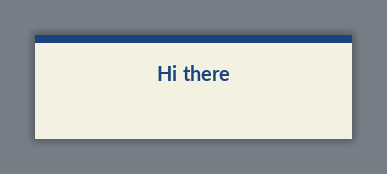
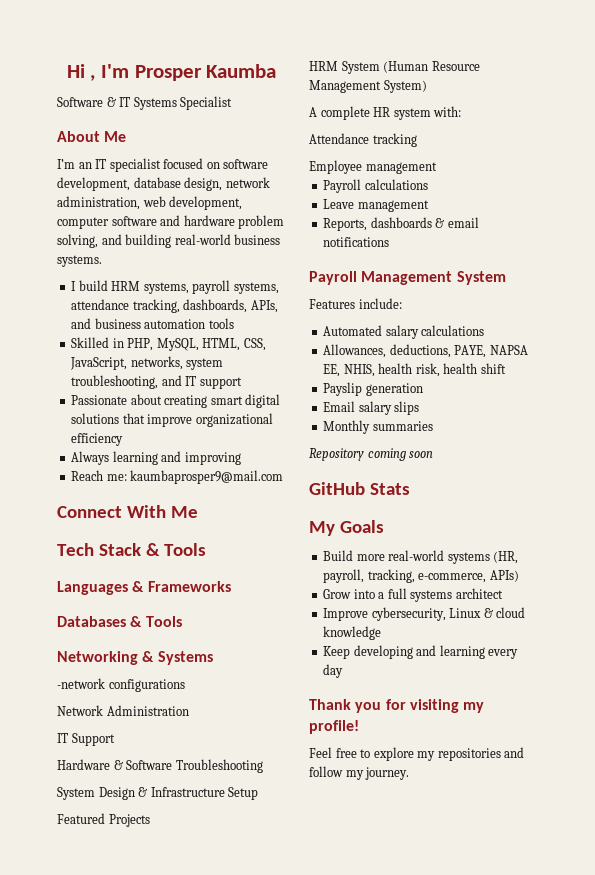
[182,65,230,81] there -> [90,64,277,81] [57,96,233,110] [57,131,127,142] [57,158,269,172] [57,177,270,191] [57,196,243,210] [57,215,285,229] [57,234,281,248] [57,255,102,267] [71,280,279,294] [71,299,278,313] [71,318,234,329] [71,337,266,351] [70,356,224,370] [71,375,242,389] [71,394,281,408] [71,413,273,427] [71,433,124,446] [71,451,241,465] [71,470,284,484] [57,505,198,518] [57,543,206,556] [57,581,231,595] [57,616,182,627] [57,651,213,665] [57,678,185,692] [57,705,189,716] [57,733,115,746] [57,759,263,773] [57,787,259,800] [57,813,150,827] [309,61,480,74] [309,80,427,93] [309,106,462,120] [309,133,417,147] [309,160,437,174] [323,179,428,193] [323,199,429,212] [323,217,479,231] [323,237,390,247] [309,271,506,285] [309,298,402,309] [323,325,485,339] [323,344,528,358] [323,363,506,377] [323,382,423,396] [323,401,420,415] [323,420,433,434] [309,448,434,461] [309,482,410,495] [309,520,384,536] [323,550,519,564] [323,569,519,583] [323,588,503,602] [323,607,526,621] [323,626,382,640] [323,645,519,659] [323,664,344,678] [309,699,485,713] [309,720,359,734] [309,747,525,761] [309,766,410,780] , I'm Prosper Kaumba // Software & IT Systems Specialist // About Me // I’m an IT specialist focused on software development, database design, network administration, web development, computer software and hardware problem solving, and building real-world business systems. // I build HRM systems, payroll systems, attendance tracking, dashboards, APIs, and business automation tools // Skilled in PHP, MySQL, HTML, CSS, JavaScript, networks, system troubleshooting, and IT support // Passionate about creating smart digital solutions that improve organizational efficiency // Always learning and improving // Reach me: kaumbaprosper9@mail.com // Connect With Me // Tech Stack & Tools // Languages & Frameworks // Databases & Tools // Networking & Systems // -network configurations // Network Administration // IT Support // Hardware & Software Troubleshooting // System Design & Infrastructure Setup // Featured Projects // HRM System (Human Resource Management System) // A complete HR system with: // Attendance tracking // Employee management // Payroll calculations // Leave management // Reports, dashboards & email notifications // Payroll Management System // Features include: // Automated salary calculations // Allowances, deductions, PAYE, NAPSA EE, NHIS, health risk, health shift // Payslip generation // Email salary slips // Monthly summaries // Repository coming soon // GitHub Stats // My Goals // Build more real-world systems (HR, payroll, tracking, e-commerce, APIs) // Grow into a full systems architect // Improve cybersecurity, Linux & cloud knowledge // Keep developing and learning every day // Thank you for visiting my profile! // Feel free to explore my repositories and follow my journey.

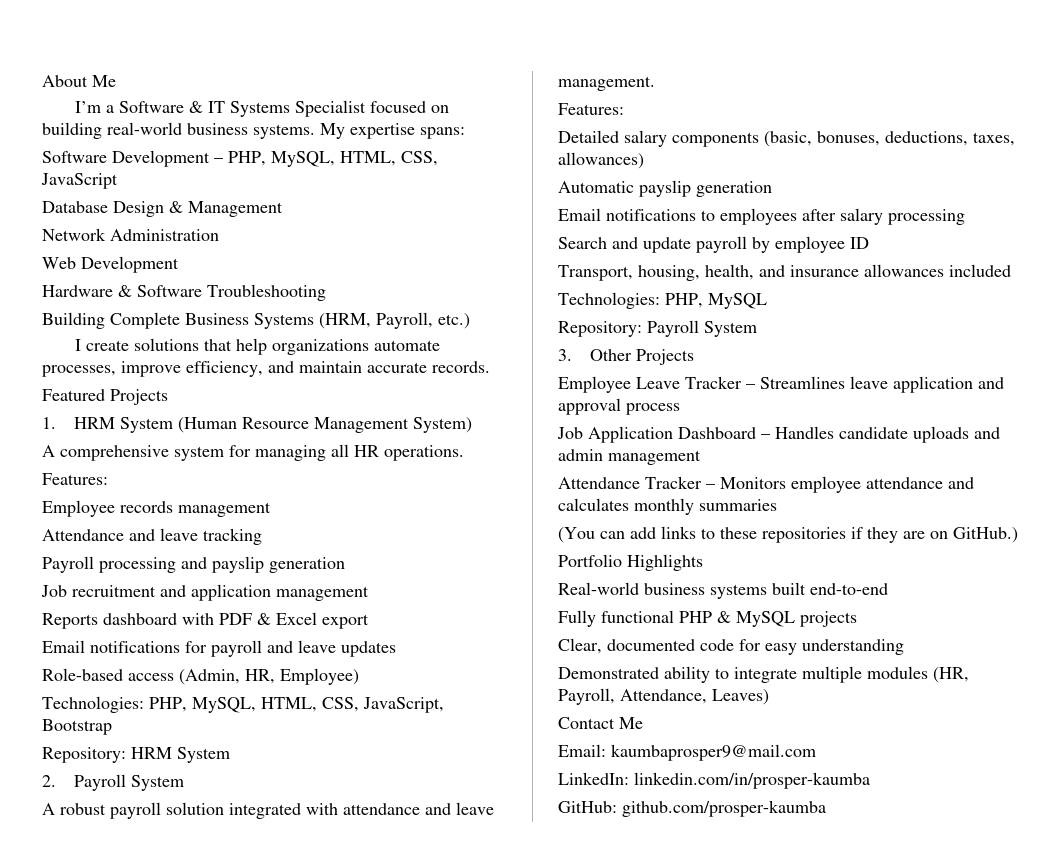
[66,64,277,81] Hi , I'm Prosper Kaumba // -> [42,75,116,87] [75,101,115,113] About Me // I’m a
[57,131,127,142] [57,158,269,172] [57,177,270,191] [57,196,243,210] [57,215,285,229] [57,234,281,248] [57,255,102,267] [71,280,279,294] [71,299,278,313] [71,318,234,329] [71,337,266,351] [70,356,224,370] [71,375,242,389] [71,394,281,408] [71,413,273,427] [71,433,124,446] [71,451,241,465] [71,470,284,484] [57,505,198,518] [57,543,206,556] [57,581,231,595] [57,616,182,627] [57,651,213,665] [57,678,185,692] // About Me // I’m an IT specialist focused on software development, database design, network administration, web development, computer software and hardware problem solving, and building real-world business systems. // I build HRM systems, payroll systems, attendance tracking, dashboards, APIs, and business automation tools // Skilled in PHP, MySQL, HTML, CSS, JavaScript, networks, system troubleshooting, and IT support // Passionate about creating smart digital solutions that improve organizational efficiency // Always learning and improving // Reach me: kaumbaprosper9@mail.com // Connect With Me // Tech Stack & Tools // Languages & Frameworks // Databases & Tools // Networking & Systems // -network configurations -> [370,101,450,113] [42,122,465,139] [42,150,438,167] [41,173,118,189] [42,201,283,217] focused on building real-world business systems. My expertise spans: // Software Development – PHP, MySQL, HTML, CSS, JavaScript // Database Design & Management
[57,733,115,746] IT Support -> [42,256,179,273] Web Development
[57,787,259,800] System Design & Infrastructure Setup -> [42,312,470,329] [75,338,441,355] [42,361,490,377] Building Complete Business Systems (HRM, Payroll, etc.) // I create solutions that help organizations automate processes, improve efficiency, and maintain accurate records.
(150, 820) none -> [42,417,56,429] 1.
[320,106,462,120] [309,133,369,144] complete HR system with: // Attendance -> [60,444,464,461] [42,473,108,485] [42,500,271,517] [42,528,198,541] comprehensive system for managing all HR operations. // Features: // Employee records management // Attendance and leave
[309,160,437,174] [323,179,428,193] [323,199,429,212] [323,217,479,231] [323,237,390,247] [309,271,506,285] [309,298,402,309] [323,325,485,339] [323,344,528,358] [323,363,506,377] [323,382,423,396] [323,401,420,415] [323,420,433,434] [309,448,434,461] [309,482,410,495] [309,520,384,536] [323,550,519,564] [323,569,519,583] [323,588,503,602] [323,607,526,621] [323,626,382,640] [323,645,519,659] [323,664,344,678] [309,699,485,713] [309,720,359,734] [309,747,525,761] [309,766,410,780] Employee management // Payroll calculations // Leave management // Reports, dashboards & email notifications // Payroll Management System // Features include: // Automated salary calculations // Allowances, deductions, PAYE, NAPSA EE, NHIS, health risk, health shift // Payslip generation // Email salary slips // Monthly summaries // Repository coming soon // GitHub Stats // My Goals // Build more real-world systems (HR, payroll, tracking, e-commerce, APIs) // Grow into a full systems architect // Improve cybersecurity, Linux & cloud knowledge // Keep developing and learning every day // Thank you for visiting my profile! // Feel free to explore my repositories and follow my journey. -> [42,556,345,573] [41,584,369,601] [42,612,369,629] [42,640,396,657] [42,668,359,685] [42,696,444,713] [42,719,112,735] [42,747,230,763] [42,774,184,791] [42,802,494,819] [558,76,655,91] [558,103,624,115] [558,130,1015,147] [558,152,644,169] [558,180,772,197] [558,208,965,225] [558,236,869,253] [558,264,1011,281] [558,292,767,309] [558,320,757,337] [558,349,694,365] [558,376,1004,393] [558,398,680,415] [557,426,1000,443] [558,449,701,465] [558,476,974,493] [558,498,777,515] [558,526,1018,543] [558,554,703,571] [558,582,888,599] [558,610,857,627] [558,638,904,655] [558,666,969,683] [558,688,769,705] [558,717,643,729] [558,744,816,761] [558,772,870,789] [558,800,826,817] Payroll processing and payslip generation // Job recruitment and application management // Reports dashboard with PDF & Excel export // Email notifications for payroll and leave updates // Role-based access (Admin, HR, Employee) // Technologies: PHP, MySQL, HTML, CSS, JavaScript, Bootstrap // Repository: HRM System // 2. Payroll System // A robust payroll solution integrated with attendance and leave management. // Features: // Detailed salary components (basic, bonuses, deductions, taxes, allowances) // Automatic payslip generation // Email notifications to employees after salary processing // Search and update payroll by employee ID // Transport, housing, health, and insurance allowances included // Technologies: PHP, MySQL // Repository: Payroll System // 3. Other Projects // Employee Leave Tracker – Streamlines leave application and approval process // Job Application Dashboard – Handles candidate uploads and admin management // Attendance Tracker – Monitors employee attendance and calculates monthly summaries // (You can add links to these repositories if they are on GitHub.) // Portfolio Highlights // Real-world business systems built end-to-end // Fully functional PHP & MySQL projects // Clear, documented code for easy understanding // Demonstrated ability to integrate multiple modules (HR, Payroll, Attendance, Leaves) // Contact Me // Email: kaumbaprosper9@mail.com // LinkedIn: linkedin.com/in/prosper-kaumba // GitHub: github.com/prosper-kaumba

